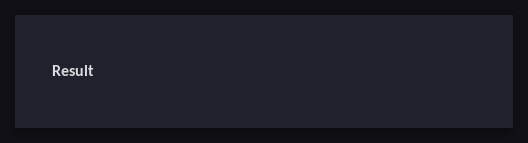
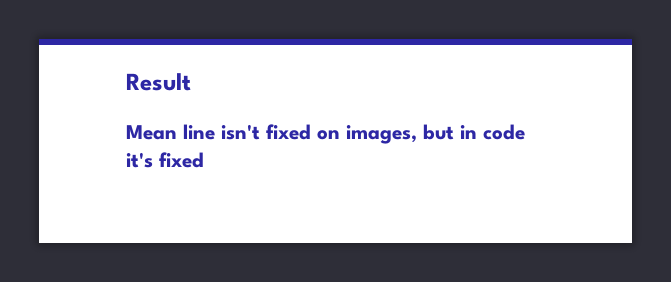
(94, 70) none -> [126,124,525,144] [126,152,204,168] // Mean line isn't fixed on images, but in code it's fixed

